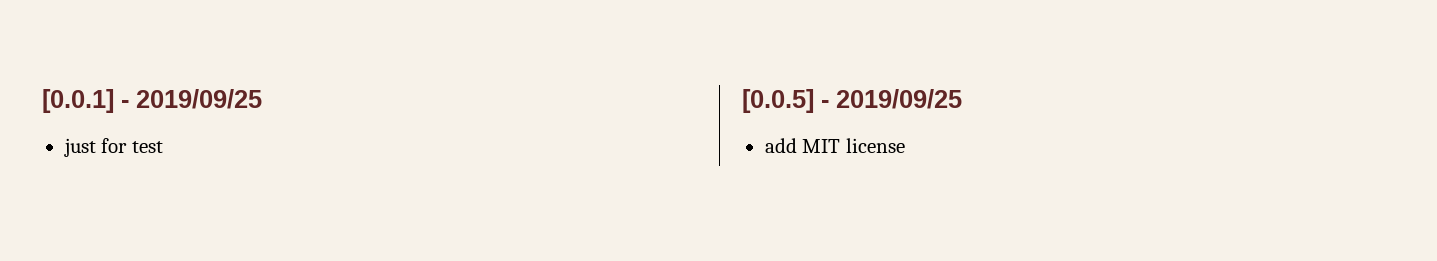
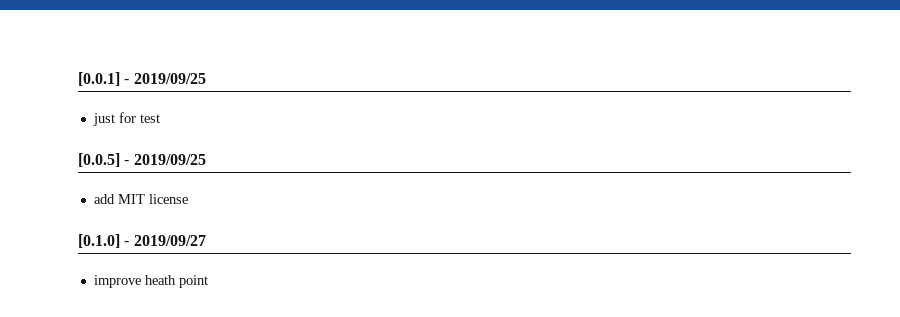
(905, 145) none -> [78,234,206,248] [93,275,208,288] // [0.1.0] - 2019/09/27 // improve heath point

